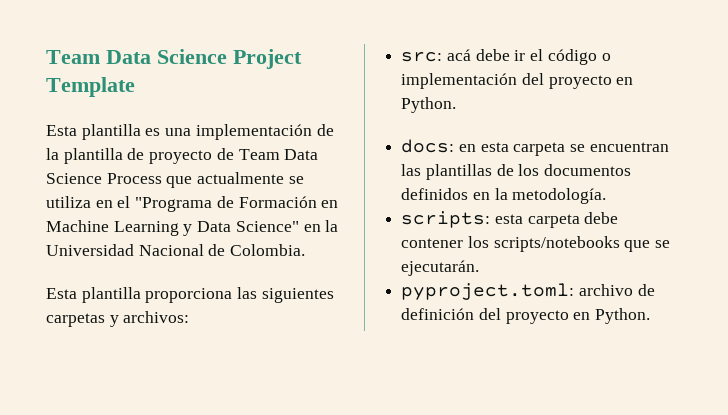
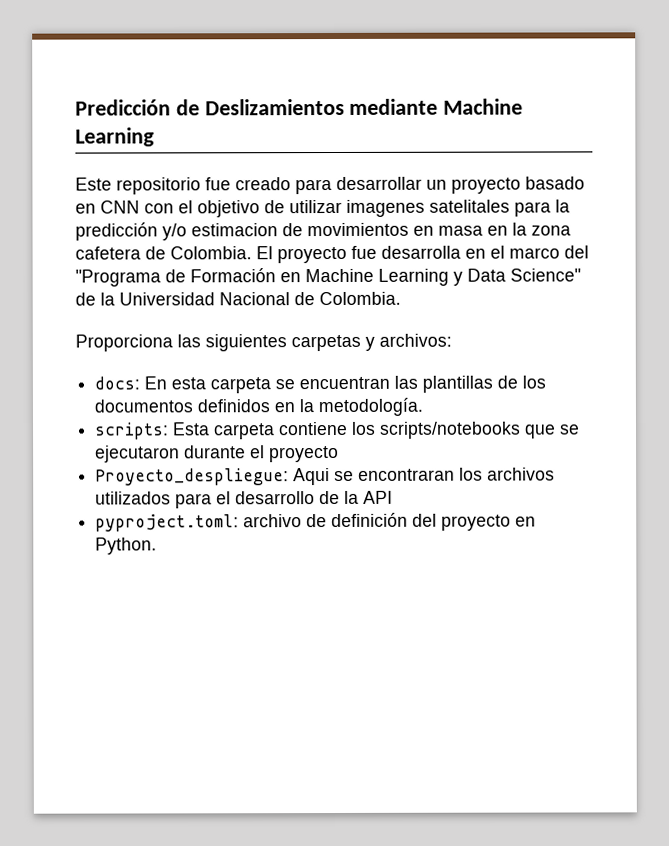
[46,49,302,69] [46,77,135,97] [46,124,334,140] [46,148,319,164] [46,172,304,188] [46,196,131,208] Team Data Science Project Template // Esta plantilla es una implementación de la plantilla de proyecto de Team Data Science Process que actualmente se utiliza en el -> [75,98,524,116] [75,127,155,147] [75,176,585,195] [75,199,570,218] [75,222,571,241] [75,245,589,264] Predicción de Deslizamientos mediante Machine Learning // Este repositorio fue creado para desarrollar un proyecto basado en CNN con el objetivo de utilizar imagenes satelitales para la predicción y/o estimacion de movimientos en masa en la zona cafetera de Colombia. El proyecto fue desarrolla en el marco del
[303,224,321,232] en -> [75,292,96,306] de
[46,287,233,303] Esta plantilla proporciona -> [75,334,173,352] Proporciona
[401,49,611,65] [401,73,634,89] [401,97,457,113] // src: acá debe ir el código o implementación del proyecto en Python. -> (452, 340) none
[458,144,476,152] en -> [144,376,168,390] En
[494,212,619,228] [401,236,671,252] [401,260,480,276] esta carpeta debe contener los scripts/notebooks que se ejecutarán. -> [172,421,581,440] [95,445,340,463] [95,467,556,486] [95,490,394,509] Esta carpeta contiene los scripts/notebooks que se ejecutaron durante el proyecto // Proyecto_despliegue: Aqui se encontraran los archivos utilizados para el desarrollo de la API

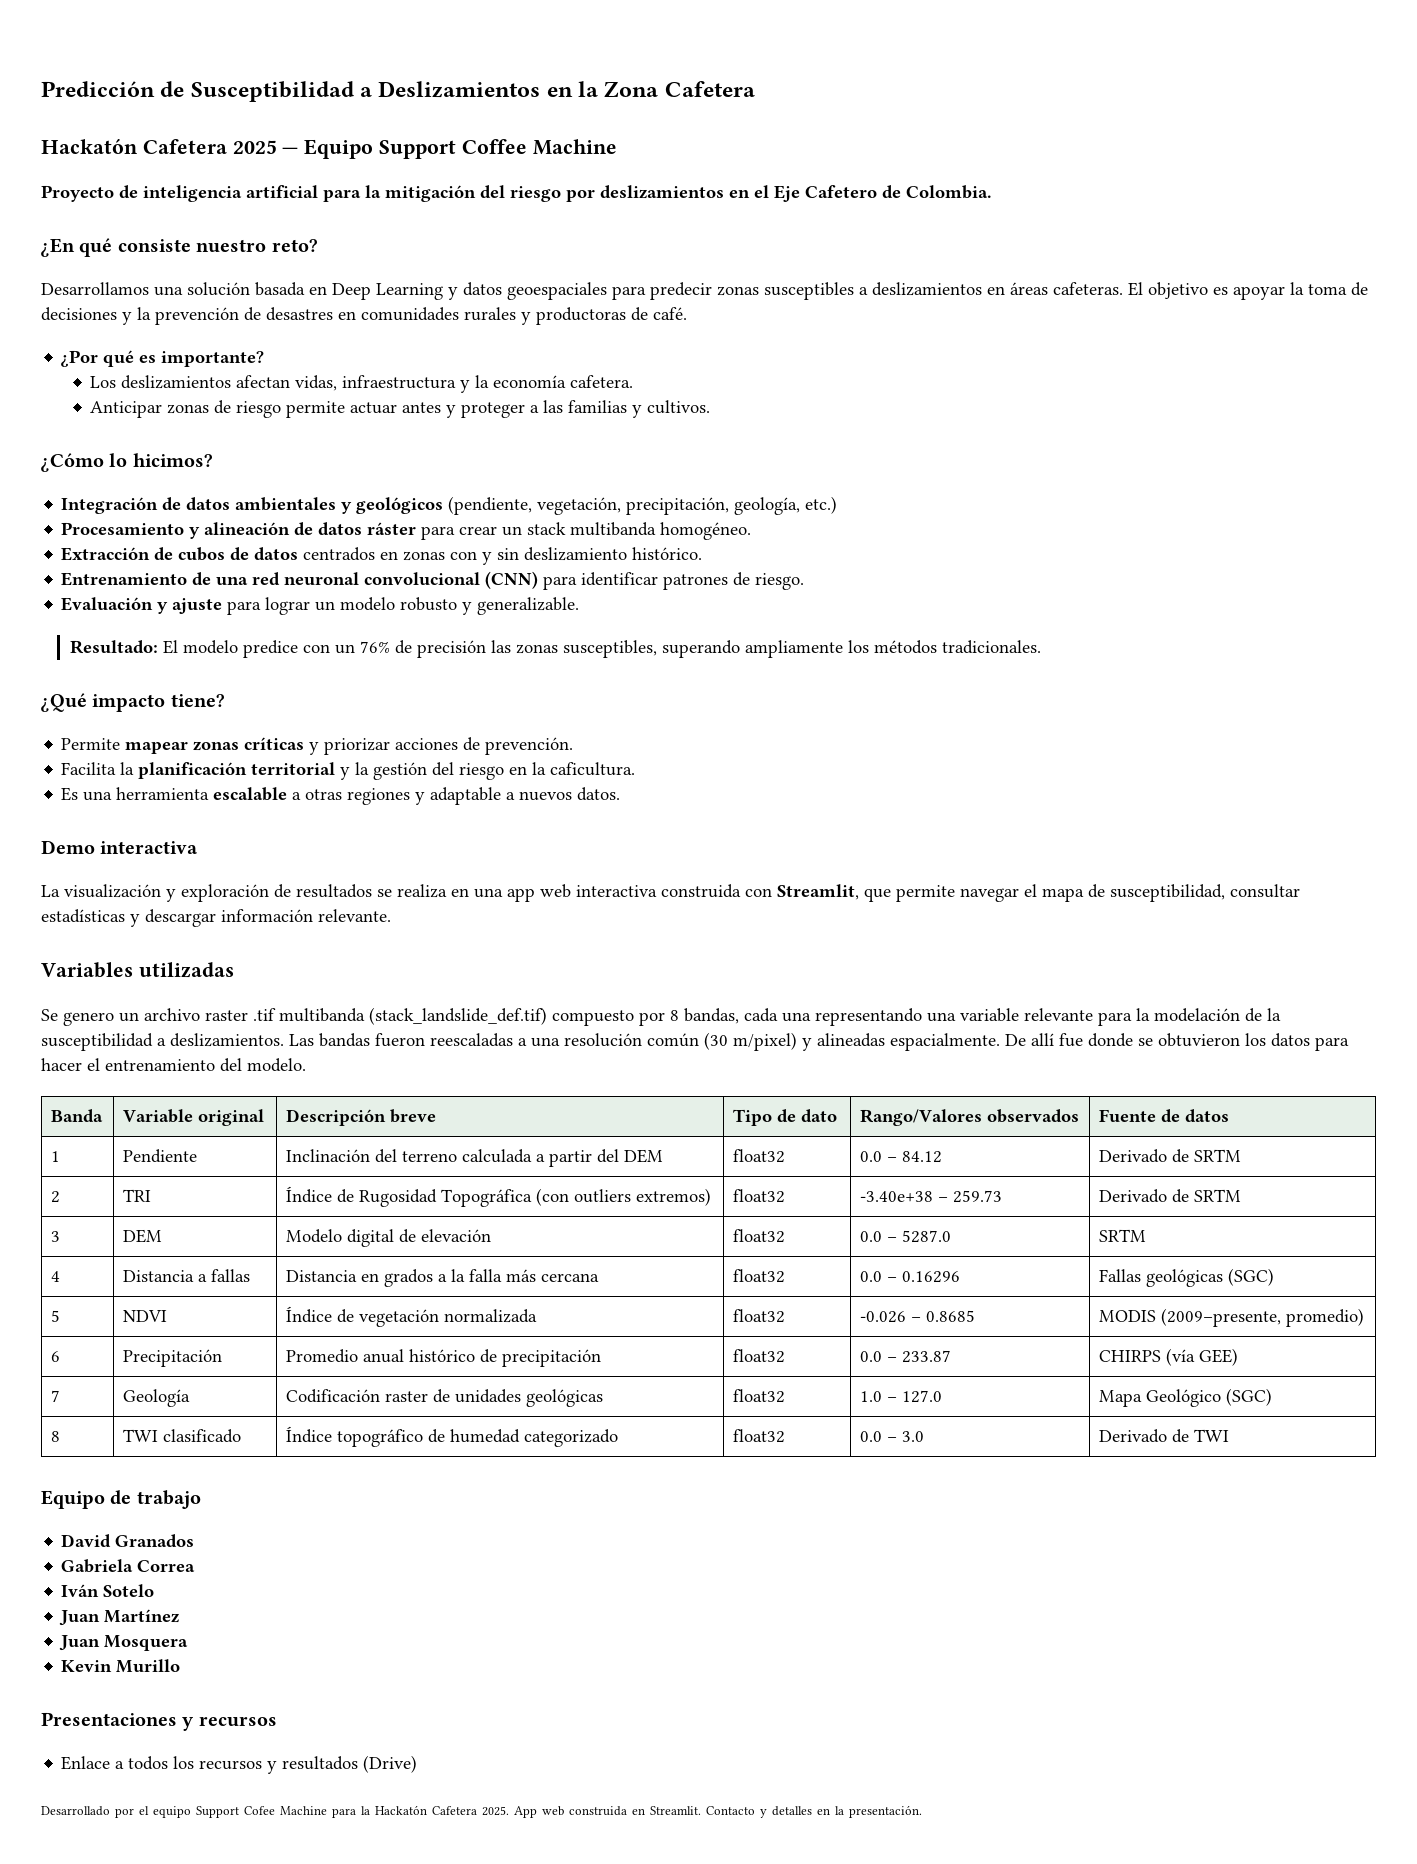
[204,98,524,116] [75,127,155,147] [75,176,585,195] [75,199,570,218] [75,222,571,241] [75,245,589,264] [75,268,581,287] [75,291,401,306] [75,333,452,352] [94,375,547,394] [94,397,424,417] [94,421,581,440] [95,445,340,463] [95,467,556,486] [95,490,394,509] [95,512,537,532] [95,537,158,555] Deslizamientos mediante Machine Learning // Este repositorio fue creado para desarrollar un proyecto basado en CNN con el objetivo de utilizar imagenes satelitales para la predicción y/o estimacion de movimientos en masa en la zona cafetera de Colombia. El proyecto fue desarrolla en el marco del "Programa de Formación en Machine Learning y Data Science" de la Universidad Nacional de Colombia. // Proporciona las siguientes carpetas y archivos: // docs: En esta carpeta se encuentran las plantillas de los documentos definidos en la metodología. // scripts: Esta carpeta contiene los scripts/notebooks que se ejecutaron durante el proyecto // Proyecto_despliegue: Aqui se encontraran los archivos utilizados para el desarrollo de la API // pyproject.toml: archivo de definición del proyecto en Python. -> [190,81,755,102] [41,139,617,159] [41,185,992,202] [41,238,318,257] [41,282,1368,300] [41,307,687,325] [61,350,265,367] [90,375,634,393] [90,400,711,418] [41,453,213,472] [61,496,838,515] [61,522,752,540] [61,547,703,565] [61,571,805,590] [61,597,580,615] [70,640,1042,658] [41,693,225,712] [61,737,574,755] [61,762,636,780] [61,787,621,805] [41,840,199,854] [41,884,1300,902] [41,909,391,927] [41,962,234,978] [41,1007,1281,1026] [41,1032,1349,1051] [41,1058,306,1072] [51,1109,104,1123] [123,1109,265,1126] [286,1109,437,1126] [733,1109,838,1126] [860,1109,1080,1126] [1099,1109,1230,1123] [51,1151,61,1162] [123,1149,198,1163] [286,1149,664,1167] [733,1149,786,1163] [860,1151,943,1163] [1099,1149,1242,1163] [51,1191,61,1203] [123,1189,152,1202] [286,1186,712,1207] [733,1189,786,1203] [860,1190,1003,1203] [1099,1189,1242,1203] [51,1231,61,1242] [123,1229,163,1243] [286,1229,492,1247] [733,1229,786,1243] [860,1230,952,1243] [1099,1229,1147,1242] [51,1271,61,1282] [123,1269,251,1282] [286,1269,600,1287] [733,1269,786,1283] [860,1271,961,1283] [1099,1268,1275,1287] [51,1310,61,1322] [123,1310,168,1322] [286,1306,538,1327] [733,1309,786,1323] [860,1310,976,1323] [1099,1308,1365,1327] [51,1351,61,1362] [123,1349,223,1367] [286,1349,602,1367] [733,1349,786,1363] [860,1350,952,1363] [1099,1348,1239,1366] [51,1390,61,1402] [123,1389,191,1407] [286,1389,604,1407] [733,1389,786,1403] [860,1390,943,1403] [1099,1388,1273,1407] [51,1431,61,1442] [123,1429,242,1443] [286,1426,619,1447] [733,1429,786,1443] [860,1431,925,1442] [1099,1429,1230,1443] [41,1490,201,1509] [61,1534,195,1548] [61,1559,196,1573] [61,1584,155,1597] [59,1609,180,1626] [59,1635,189,1651] [61,1659,181,1673] [41,1712,277,1731] [61,1755,418,1774] [41,1805,922,1818] Susceptibilidad a Deslizamientos en la Zona Cafetera // Hackatón Cafetera 2025 — Equipo Support Coffee Machine // Proyecto de inteligencia artificial para la mitigación del riesgo por deslizamientos en el Eje Cafetero de Colombia. // ¿En qué consiste nuestro reto? // Desarrollamos una solución basada en Deep Learning y datos geoespaciales para predecir zonas susceptibles a deslizamientos en áreas cafeteras. El objetivo es apoyar la toma de decisiones y la prevención de desastres en comunidades rurales y productoras de café. // ¿Por qué es importante? // Los deslizamientos afectan vidas, infraestructura y la economía cafetera. // Anticipar zonas de riesgo permite actuar antes y proteger a las familias y cultivos. // ¿Cómo lo hicimos? // Integración de datos ambientales y geológicos (pendiente, vegetación, precipitación, geología, etc.) // Procesamiento y alineación de datos ráster para crear un stack multibanda homogéneo. // Extracción de cubos de datos centrados en zonas con y sin deslizamiento histórico. // Entrenamiento de una red neuronal convolucional (CNN) para identificar patrones de riesgo. // Evaluación y ajuste para lograr un modelo robusto y generalizable. // Resultado: El modelo predice con un 76% de precisión las zonas susceptibles, superando ampliamente los métodos tradicionales. // ¿Qué impacto tiene? // Permite mapear zonas críticas y priorizar acciones de prevención. // Facilita la planificación territorial y la gestión del riesgo en la caficultura. // Es una herramienta escalable a otras regiones y adaptable a nuevos datos. // Demo interactiva // La visualización y exploración de resultados se realiza en una app web interactiva construida con Streamlit, que permite navegar el mapa de susceptibilidad, consultar estadísticas y descargar información relevante. // Variables utilizadas // Se genero un archivo raster .tif multibanda (stack_landslide_def.tif) compuesto por 8 bandas, cada una representando una variable relevante para la modelación de la susceptibilidad a deslizamientos. Las bandas fueron reescaladas a una resolución común (30 m/pixel) y alineadas espacialmente. De allí fue donde se obtuvieron los datos para hacer el entrenamiento del modelo. // Banda | Variable original | Descripción breve | Tipo de dato | Rango/Valores observados | Fuente de datos // 1 | Pendiente | Inclinación del terreno calculada a partir del DEM | float32 | 0.0 – 84.12 | Derivado de SRTM // 2 | TRI | Índice de Rugosidad Topográfica (con outliers extremos) | float32 | -3.40e+38 – 259.73 | Derivado de SRTM // 3 | DEM | Modelo digital de elevación | float32 | 0.0 – 5287.0 | SRTM // 4 | Distancia a fallas | Distancia en grados a la falla más cercana | float32 | 0.0 – 0.16296 | Fallas geológicas (SGC) // 5 | NDVI | Índice de vegetación normalizada | float32 | -0.026 – 0.8685 | MODIS (2009–presente, promedio) // 6 | Precipitación | Promedio anual histórico de precipitación | float32 | 0.0 – 233.87 | CHIRPS (vía GEE) // 7 | Geología | Codificación raster de unidades geológicas | float32 | 1.0 – 127.0 | Mapa Geológico (SGC) // 8 | TWI clasificado | Índice topográfico de humedad categorizado | float32 | 0.0 – 3.0 | Derivado de TWI // Equipo de trabajo // David Granados // Gabriela Correa // Iván Sotelo // Juan Martínez // Juan Mosquera // Kevin Murillo // Presentaciones y recursos // Enlace a todos los recursos y resultados (Drive) // Desarrollado por el equipo Support Cofee Machine para la Hackatón Cafetera 2025. App web construida en Streamlit. Contacto y detalles en la presentación.

